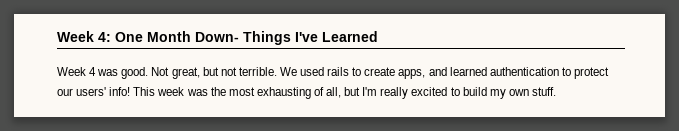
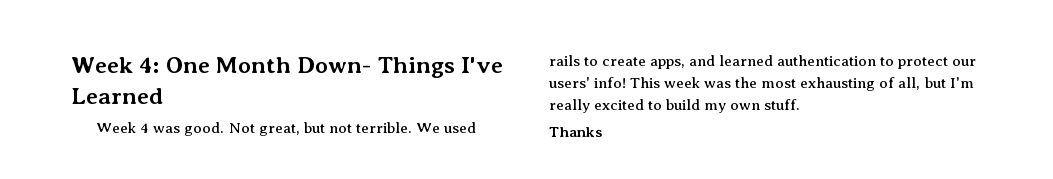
(556, 91) none -> [549,127,602,137] // Thanks

